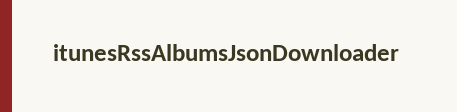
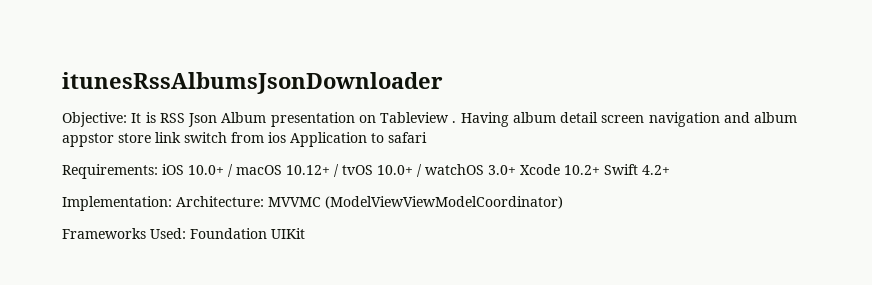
(399, 52) none -> [62,112,797,127] [62,132,427,147] [62,164,670,179] [62,196,563,211] [62,228,305,239] // Objective: It is RSS Json Album presentation on Tableview . Having album detail screen navigation and album appstor store link switch from ios Application to safari // Requirements: iOS 10.0+ / macOS 10.12+ / tvOS 10.0+ / watchOS 3.0+ Xcode 10.2+ Swift 4.2+ // Implementation: Architecture: MVVMC (ModelViewViewModelCoordinator) // Frameworks Used: Foundation UIKit

